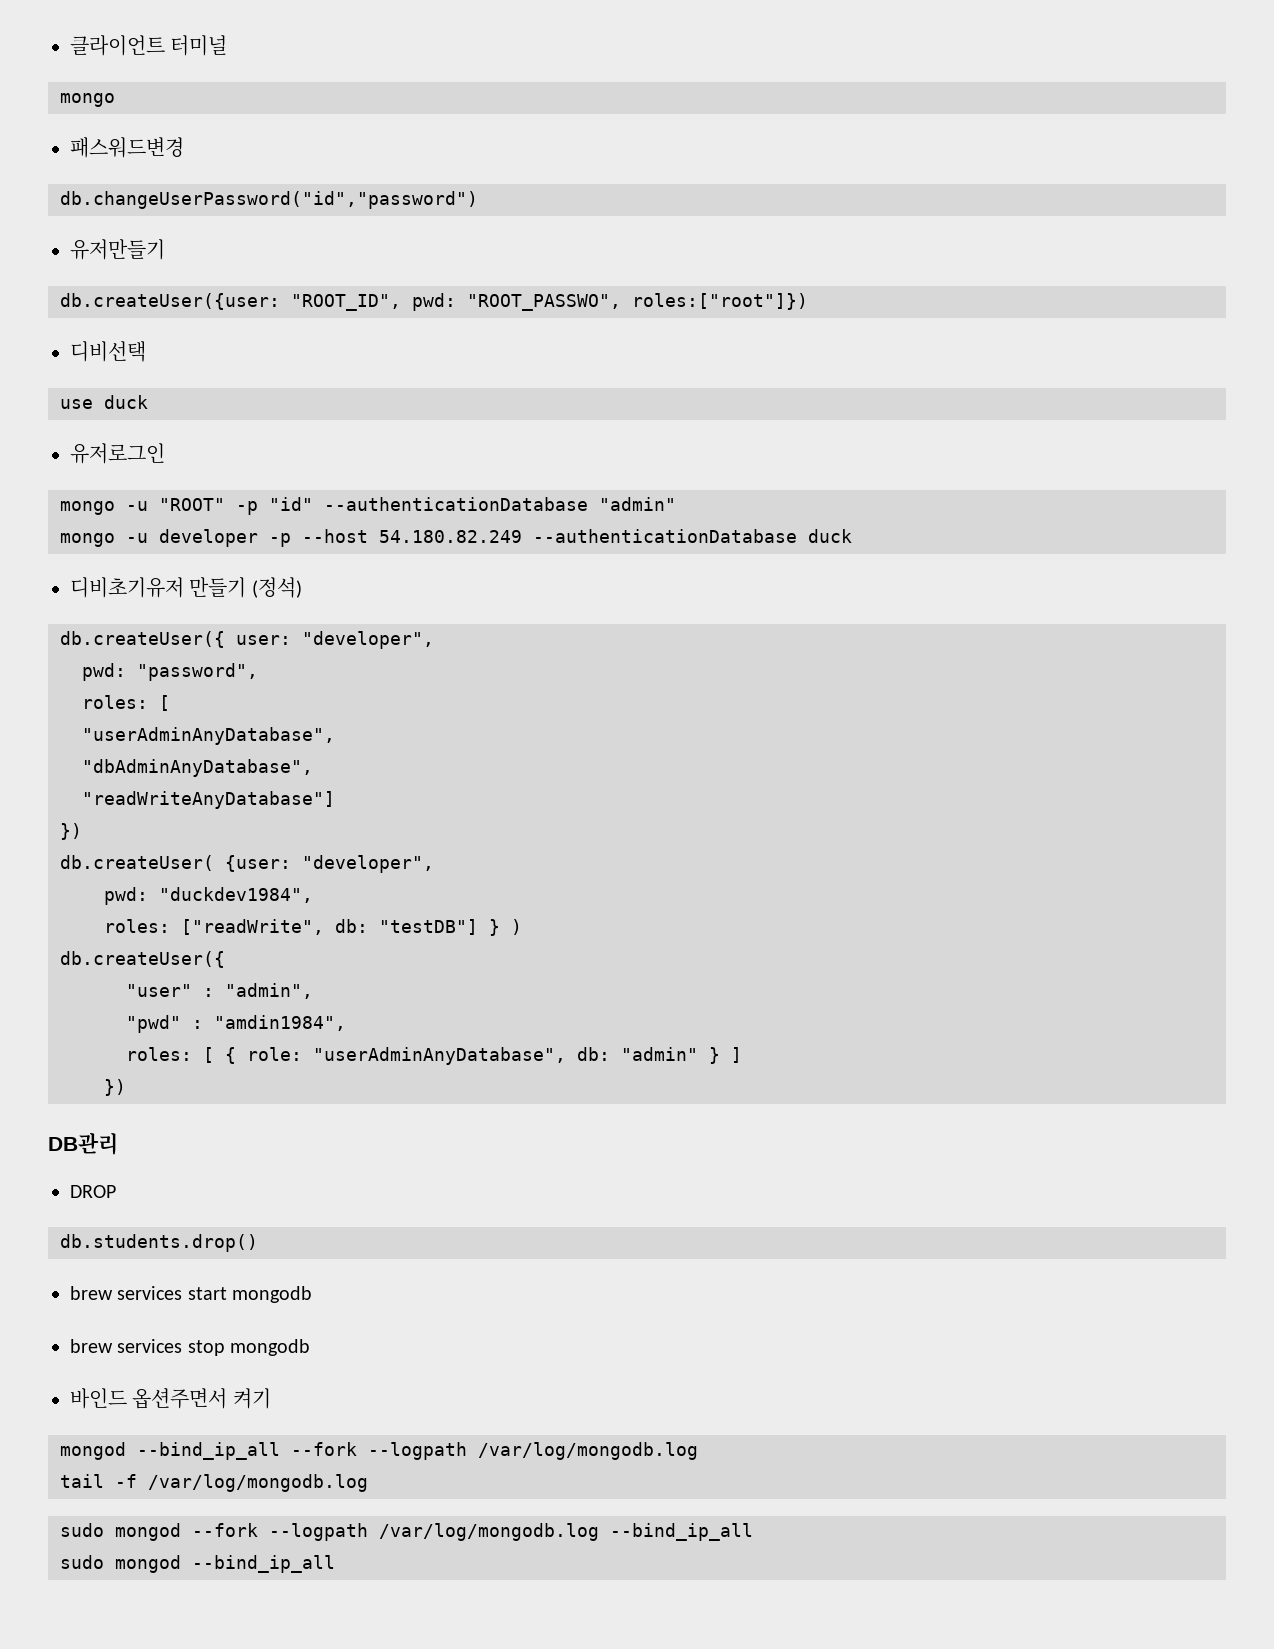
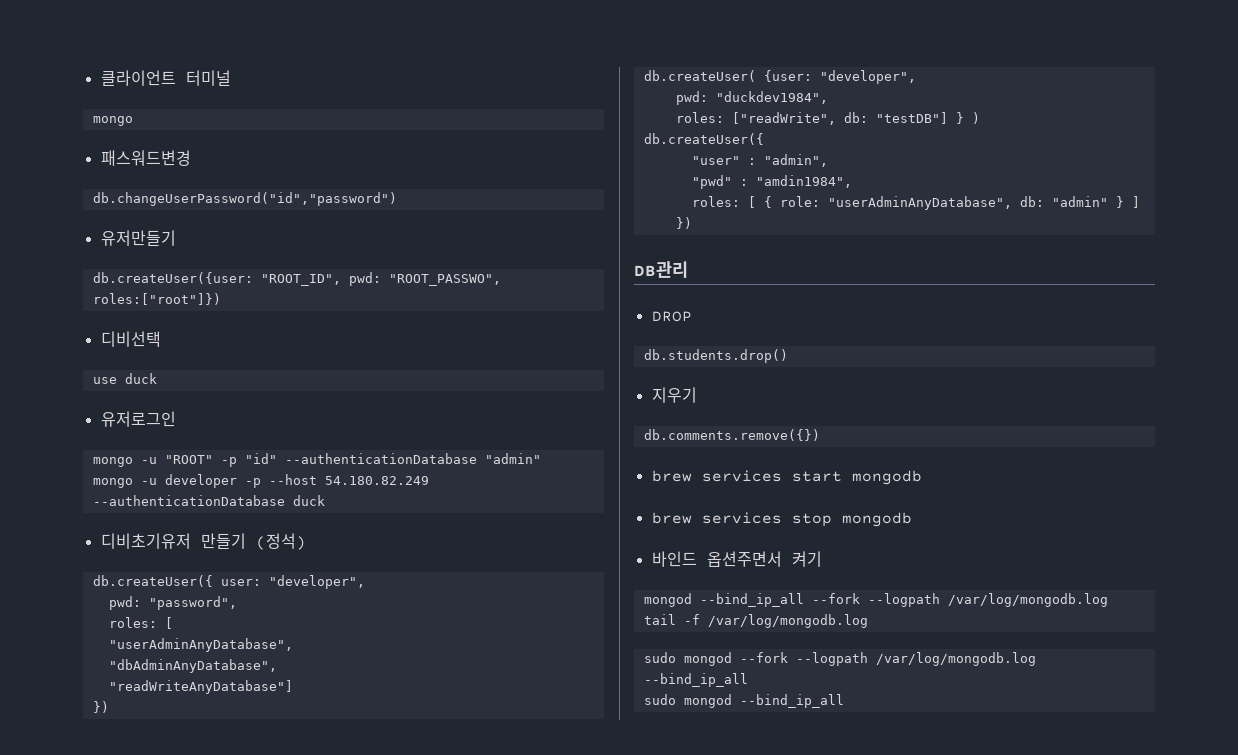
(258, 1243) none -> [651,387,697,403] [643,429,820,441] // 지우기 // db.comments.remove({})

